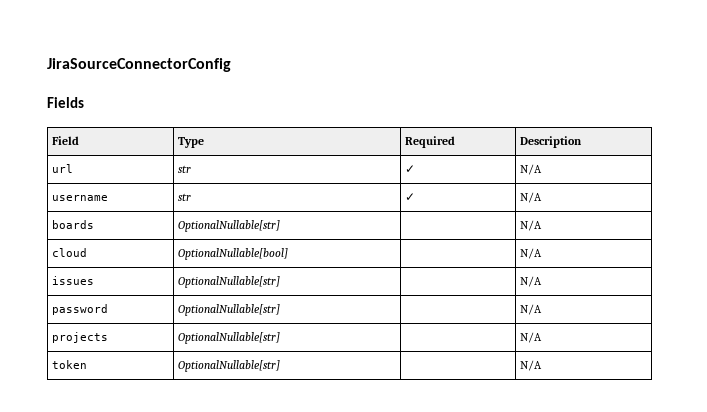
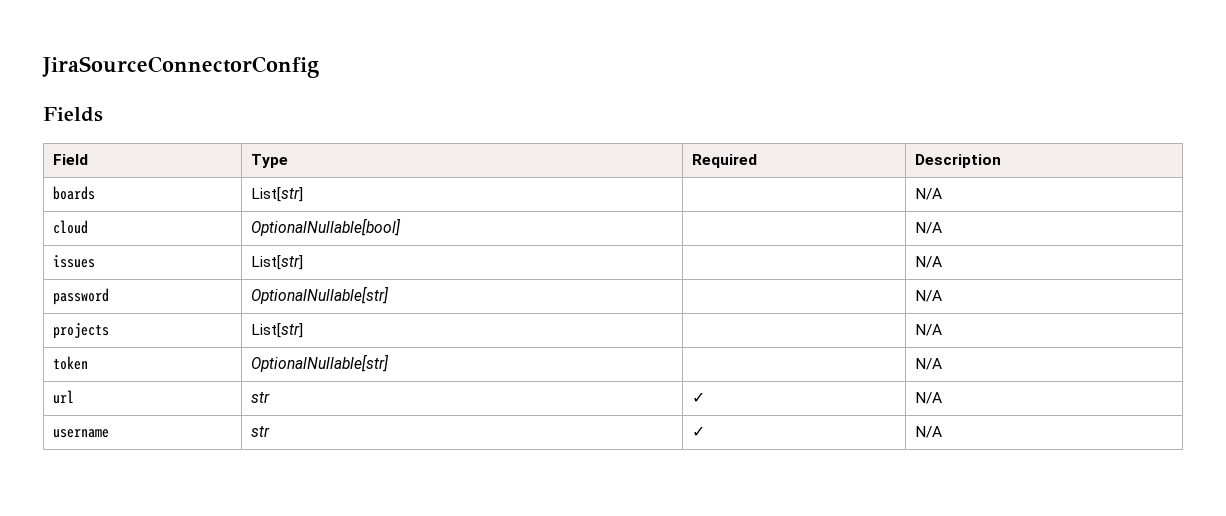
(583, 142) none -> [52,186,95,200] [250,187,303,202] [914,188,942,200] [52,220,88,234] [250,218,401,236] [914,222,942,234] [52,255,95,268] [250,255,303,270] [914,256,942,268] [52,288,109,305] [250,286,389,304] [914,290,942,302] [52,323,109,339] [250,323,303,338] [914,324,942,336] [52,356,88,370] [250,354,389,372] [914,358,942,370] // boards | List[str] | | N/A // cloud | OptionalNullable[bool] | | N/A // issues | List[str] | | N/A // password | OptionalNullable[str] | | N/A // projects | List[str] | | N/A // token | OptionalNullable[str] | | N/A
[52,220,95,229] [178,220,281,232] [520,220,543,231] [52,248,88,257] [178,248,289,260] [520,248,543,259] [52,276,95,285] [178,276,281,288] [520,276,543,287] [52,304,109,315] [178,304,281,316] [520,304,543,315] [52,332,109,343] [178,332,281,344] [520,332,543,343] [52,360,88,369] [178,360,281,372] [520,360,543,371] // boards | OptionalNullable[str] | | N/A // cloud | OptionalNullable[bool] | | N/A // issues | OptionalNullable[str] | | N/A // password | OptionalNullable[str] | | N/A // projects | OptionalNullable[str] | | N/A // token | OptionalNullable[str] | | N/A -> (942, 432) none

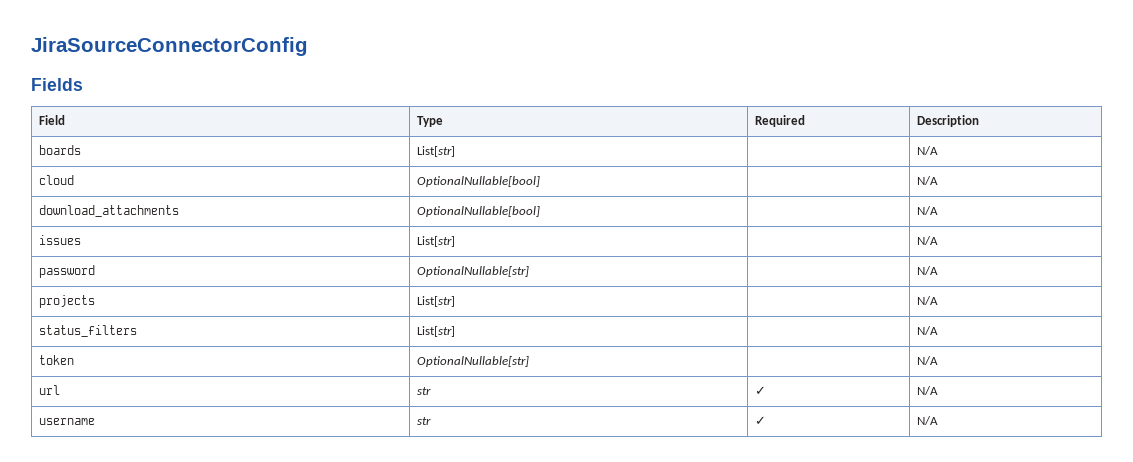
(942, 228) none -> [39,205,180,217] [417,206,541,217] [917,206,939,215] // download_attachments | OptionalNullable[bool] | | N/A
(942, 330) none -> [39,325,138,337] [417,326,456,337] [917,326,939,335] // status_filters | List[str] | | N/A

